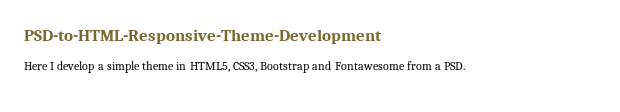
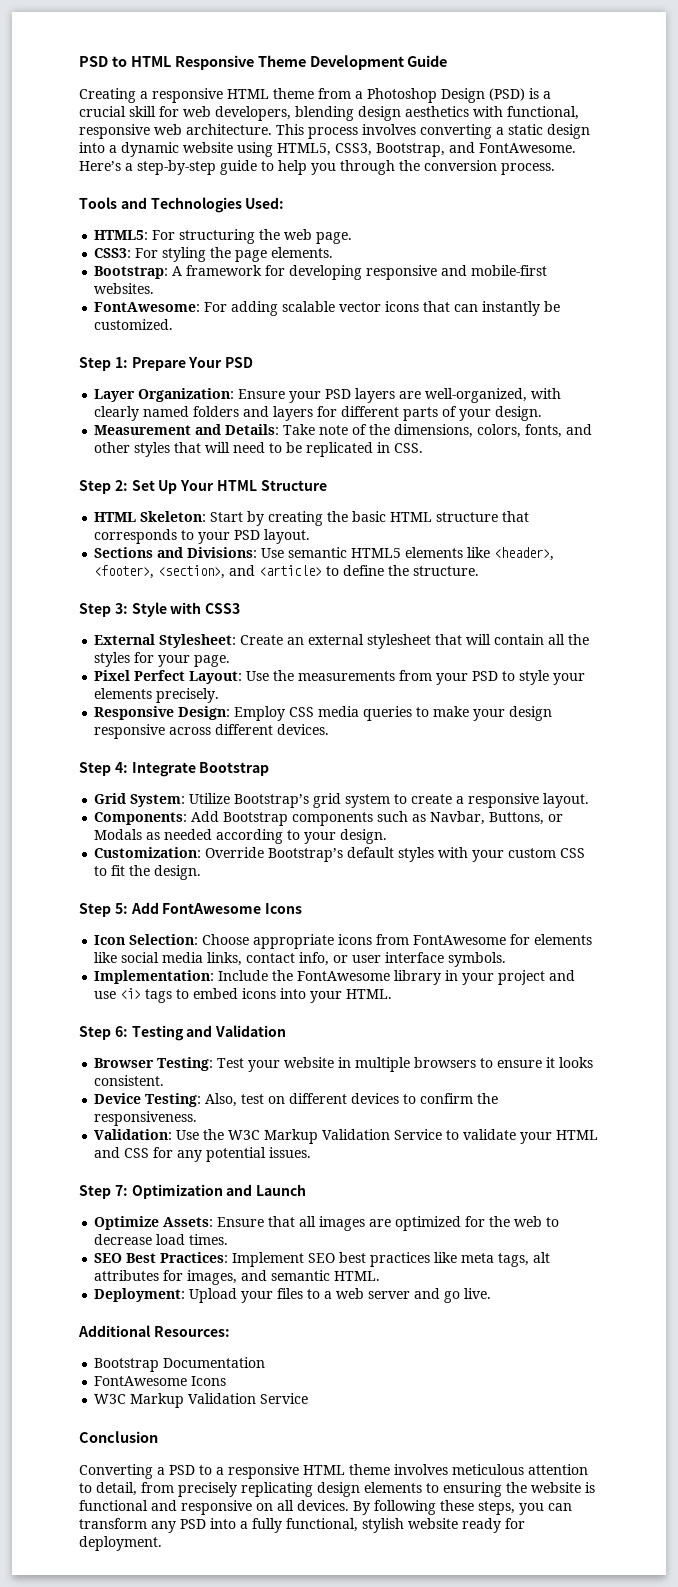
[24,29,382,44] [24,61,466,73] PSD-to-HTML-Responsive-Theme-Development // Here I develop a simple theme in HTML5, CSS3, Bootstrap and Fontawesome from a PSD. -> [79,55,448,70] [79,88,551,103] [79,106,579,121] [79,124,590,139] [79,142,576,157] [79,160,555,175] [79,197,285,213] [94,229,353,244] [94,247,334,262] [94,265,548,280] [94,283,155,294] [94,301,561,316] [94,319,174,330] [79,357,254,371] [94,388,562,403] [94,406,543,421] [94,424,593,438] [94,442,424,457] [79,480,327,494] [94,511,530,526] [94,529,311,544] [94,547,555,561] [94,565,480,579] [79,602,241,617] [94,634,590,649] [94,652,231,667] [94,670,586,685] [94,688,220,703] [94,706,553,721] [94,724,330,739] [79,762,270,777] [94,793,590,808] [94,811,564,826] [94,829,388,844] [94,847,586,862] [94,865,202,880] [79,902,303,917] [94,934,593,949] [94,952,507,967] [94,970,576,985] [94,988,393,1003] [79,1025,287,1041] [94,1057,594,1072] [94,1075,165,1086] [94,1093,499,1107] [94,1111,198,1126] [94,1129,599,1144] [94,1147,312,1162] [79,1184,307,1199] [94,1216,560,1231] [94,1234,229,1245] [94,1252,551,1267] [94,1270,381,1285] [94,1288,492,1303] [78,1325,230,1337] [94,1357,266,1372] [94,1376,227,1386] [94,1393,309,1408] [79,1431,158,1443] [79,1464,588,1479] [79,1482,595,1497] [79,1500,572,1515] [79,1518,525,1533] [79,1536,162,1551] PSD to HTML Responsive Theme Development Guide // Creating a responsive HTML theme from a Photoshop Design (PSD) is a crucial skill for web developers, blending design aesthetics with functional, responsive web architecture. This process involves converting a static design into a dynamic website using HTML5, CSS3, Bootstrap, and FontAwesome. Here’s a step-by-step guide to help you through the conversion process. // Tools and Technologies Used: // HTML5: For structuring the web page. // CSS3: For styling the page elements. // Bootstrap: A framework for developing responsive and mobile-first websites. // FontAwesome: For adding scalable vector icons that can instantly be customized. // Step 1: Prepare Your PSD // Layer Organization: Ensure your PSD layers are well-organized, with clearly named folders and layers for different parts of your design. // Measurement and Details: Take note of the dimensions, colors, fonts, and other styles that will need to be replicated in CSS. // Step 2: Set Up Your HTML Structure // HTML Skeleton: Start by creating the basic HTML structure that corresponds to your PSD layout. // Sections and Divisions: Use semantic HTML5 elements like <header>, <footer>, <section>, and <article> to define the structure. // Step 3: Style with CSS3 // External Stylesheet: Create an external stylesheet that will contain all the styles for your page. // Pixel Perfect Layout: Use the measurements from your PSD to style your elements precisely. // Responsive Design: Employ CSS media queries to make your design responsive across different devices. // Step 4: Integrate Bootstrap // Grid System: Utilize Bootstrap’s grid system to create a responsive layout. // Components: Add Bootstrap components such as Navbar, Buttons, or Modals as needed according to your design. // Customization: Override Bootstrap’s default styles with your custom CSS to fit the design. // Step 5: Add FontAwesome Icons // Icon Selection: Choose appropriate icons from FontAwesome for elements like social media links, contact info, or user interface symbols. // Implementation: Include the FontAwesome library in your project and use <i> tags to embed icons into your HTML. // Step 6: Testing and Validation // Browser Testing: Test your website in multiple browsers to ensure it looks consistent. // Device Testing: Also, test on different devices to confirm the responsiveness. // Validation: Use the W3C Markup Validation Service to validate your HTML and CSS for any potential issues. // Step 7: Optimization and Launch // Optimize Assets: Ensure that all images are optimized for the web to decrease load times. // SEO Best Practices: Implement SEO best practices like meta tags, alt attributes for images, and semantic HTML. // Deployment: Upload your files to a web server and go live. // Additional Resources: // Bootstrap Documentation // FontAwesome Icons // W3C Markup Validation Service // Conclusion // Converting a PSD to a responsive HTML theme involves meticulous attention to detail, from precisely replicating design elements to ensuring the website is functional and responsive on all devices. By following these steps, you can transform any PSD into a fully functional, stylish website ready for deployment.

